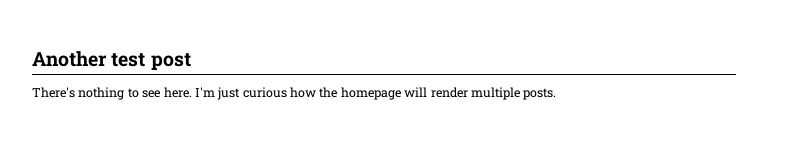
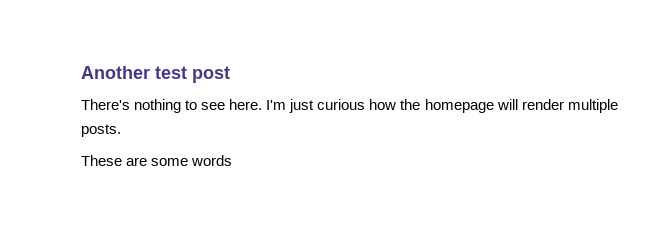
(557, 94) none -> [81,155,233,166] // These are some words

